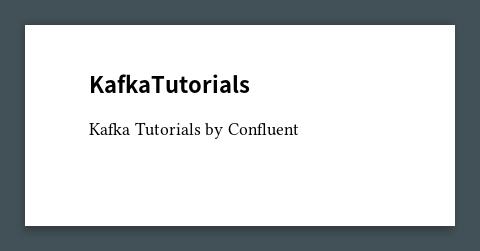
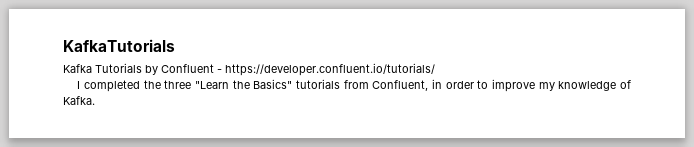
(300, 129) none -> [217,63,435,76] [77,79,632,92] [63,96,95,105] - https://developer.confluent.io/tutorials/ // I completed the three "Learn the Basics" tutorials from Confluent, in order to improve my knowledge of Kafka.

